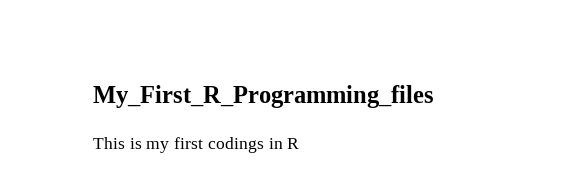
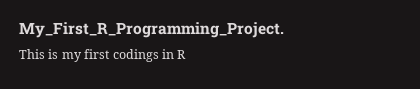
[93,85,434,108] My_First_R_Programming_files -> [19,22,284,38] My_First_R_Programming_Project.

